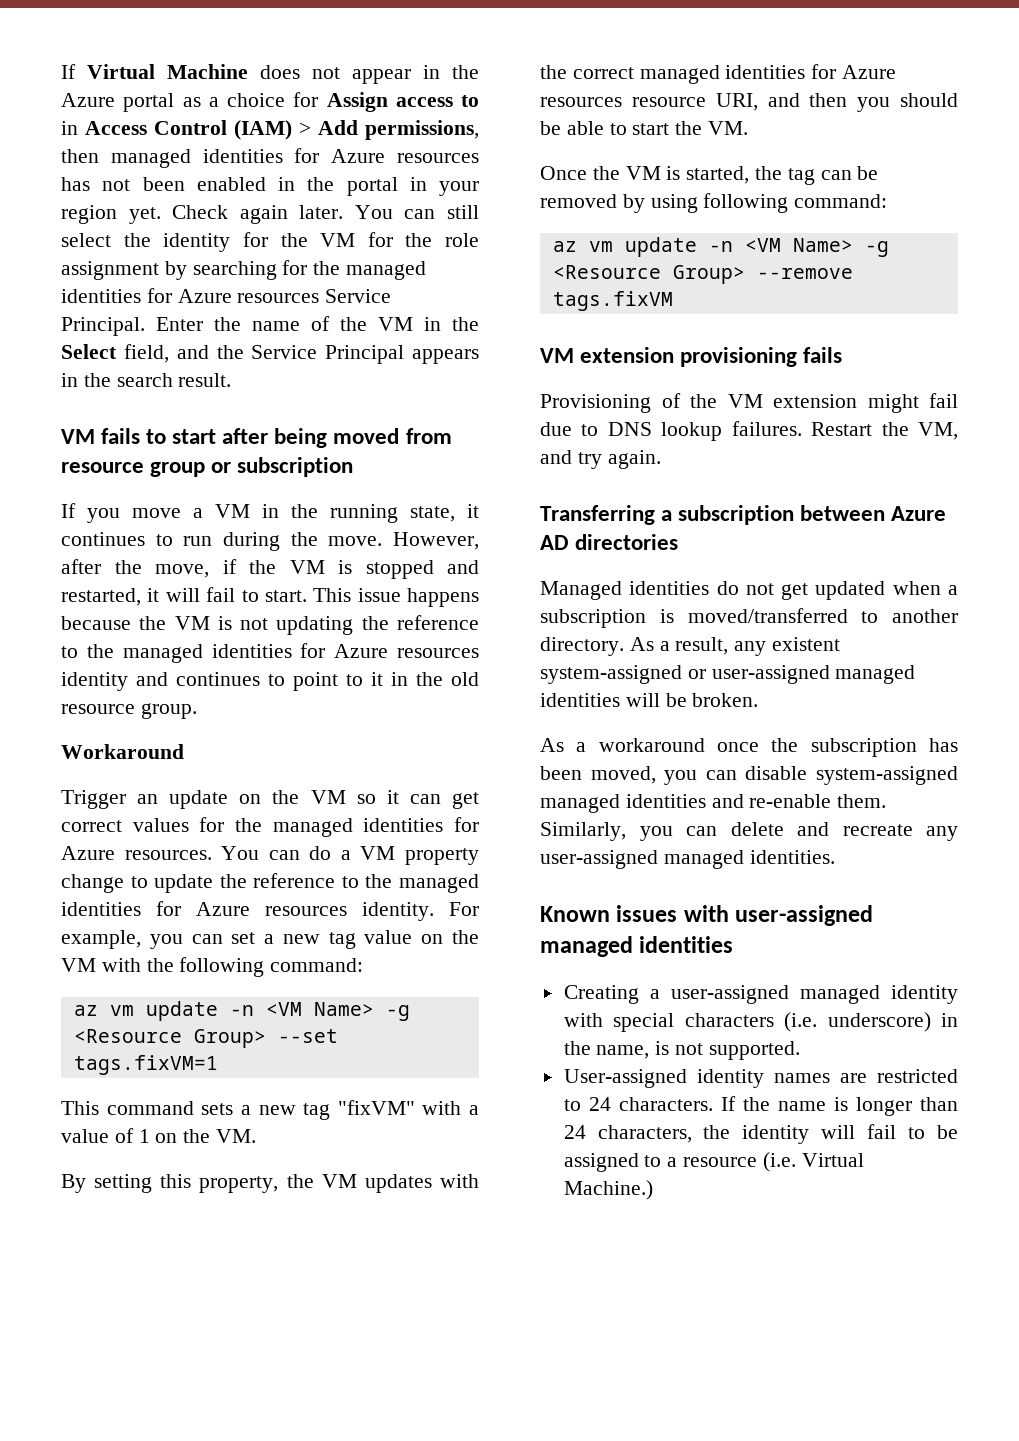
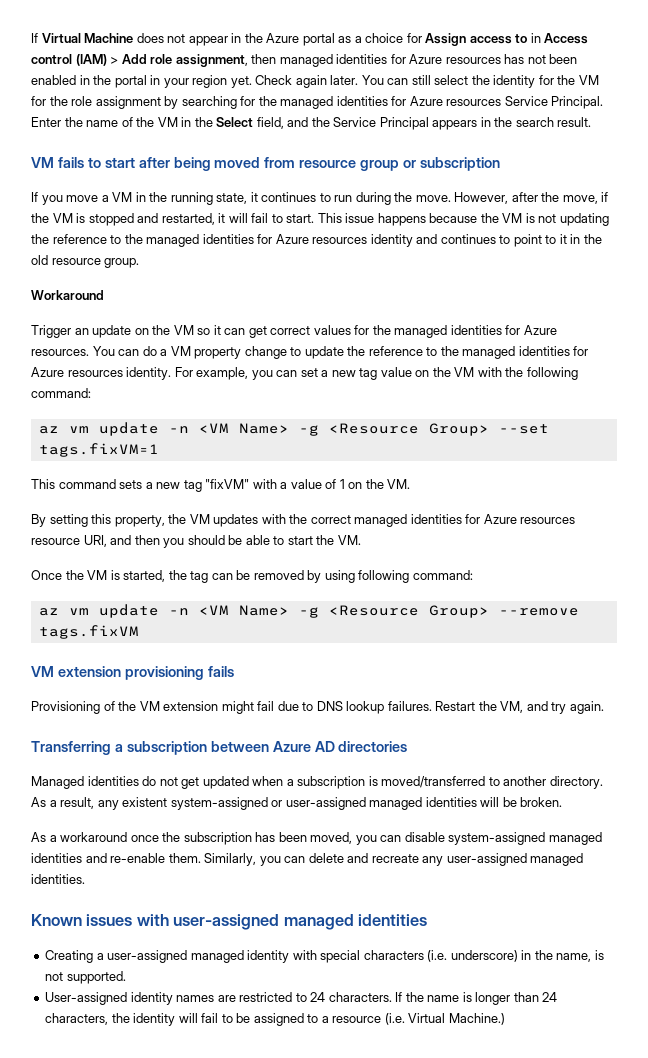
[154,120,227,135] Control -> [31,54,72,64] control
[365,120,479,140] permissions, -> [150,54,248,67] role assignment,

